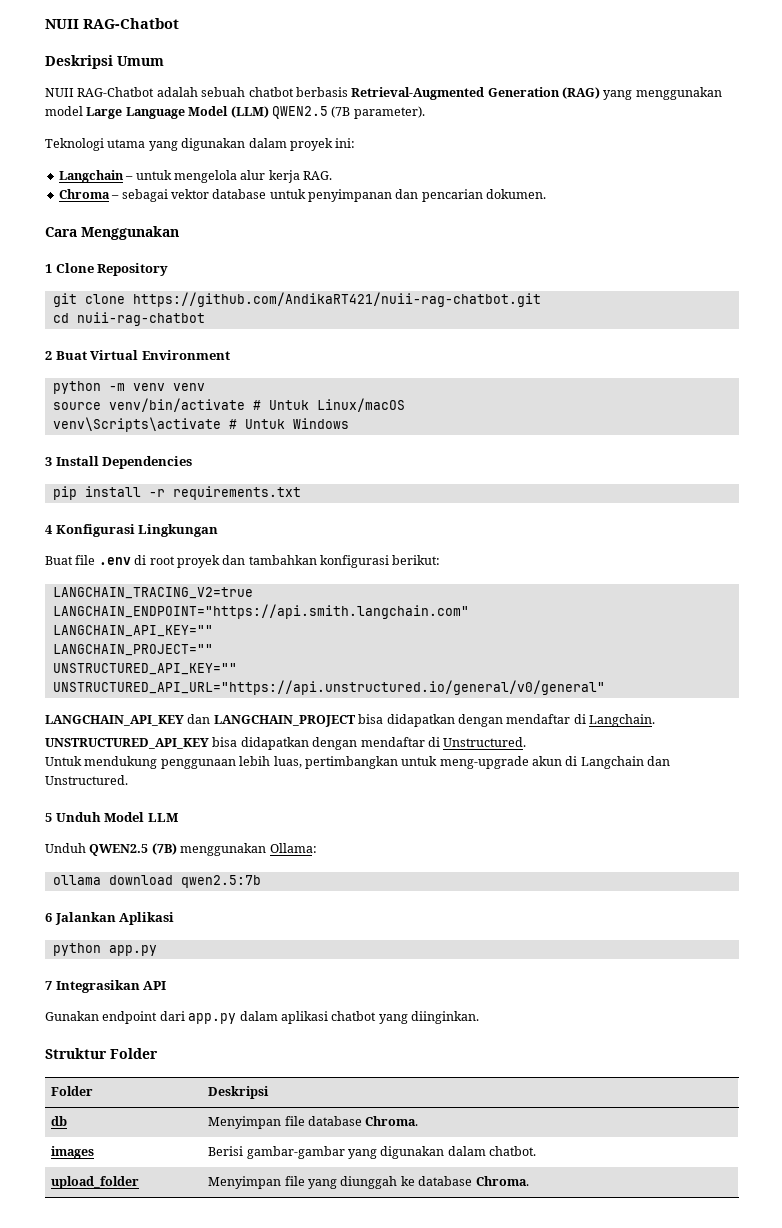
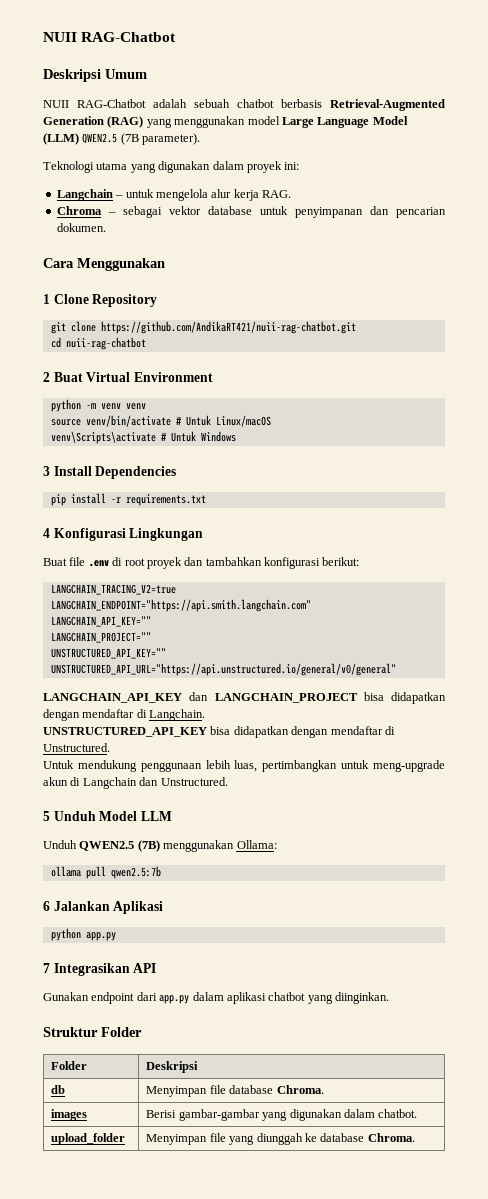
[108,875,173,885] download -> [85,866,106,879] pull

